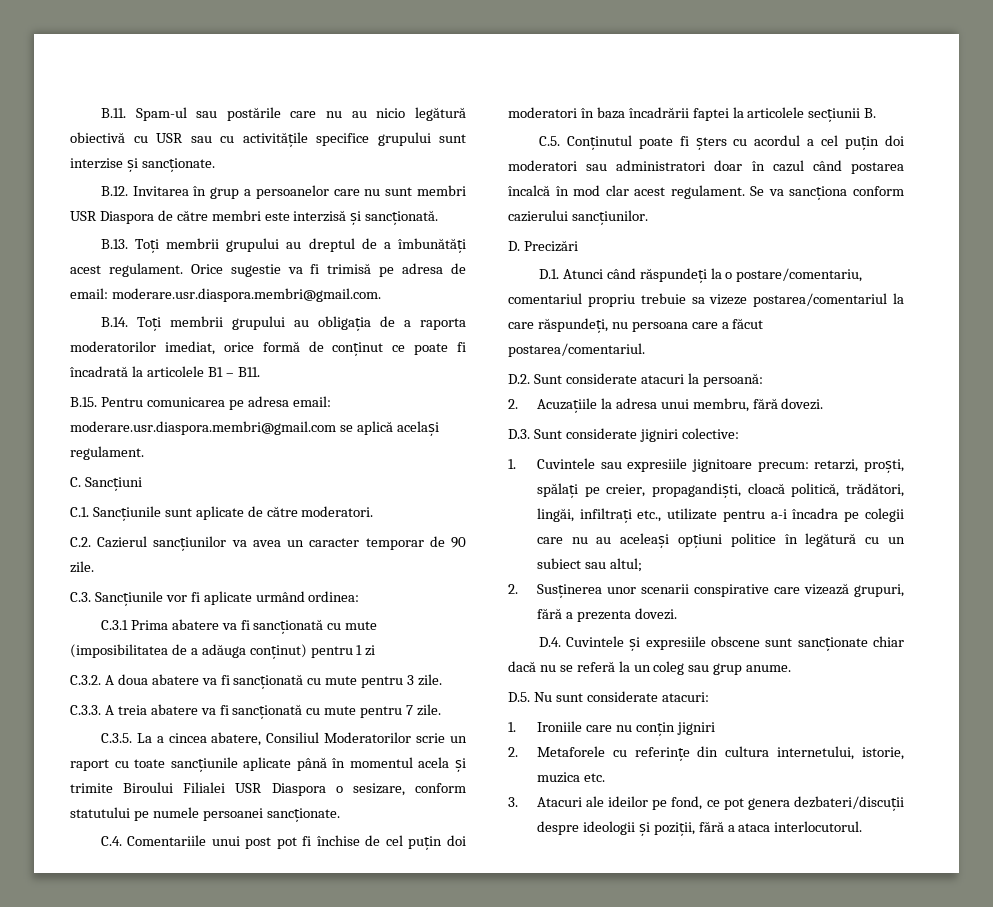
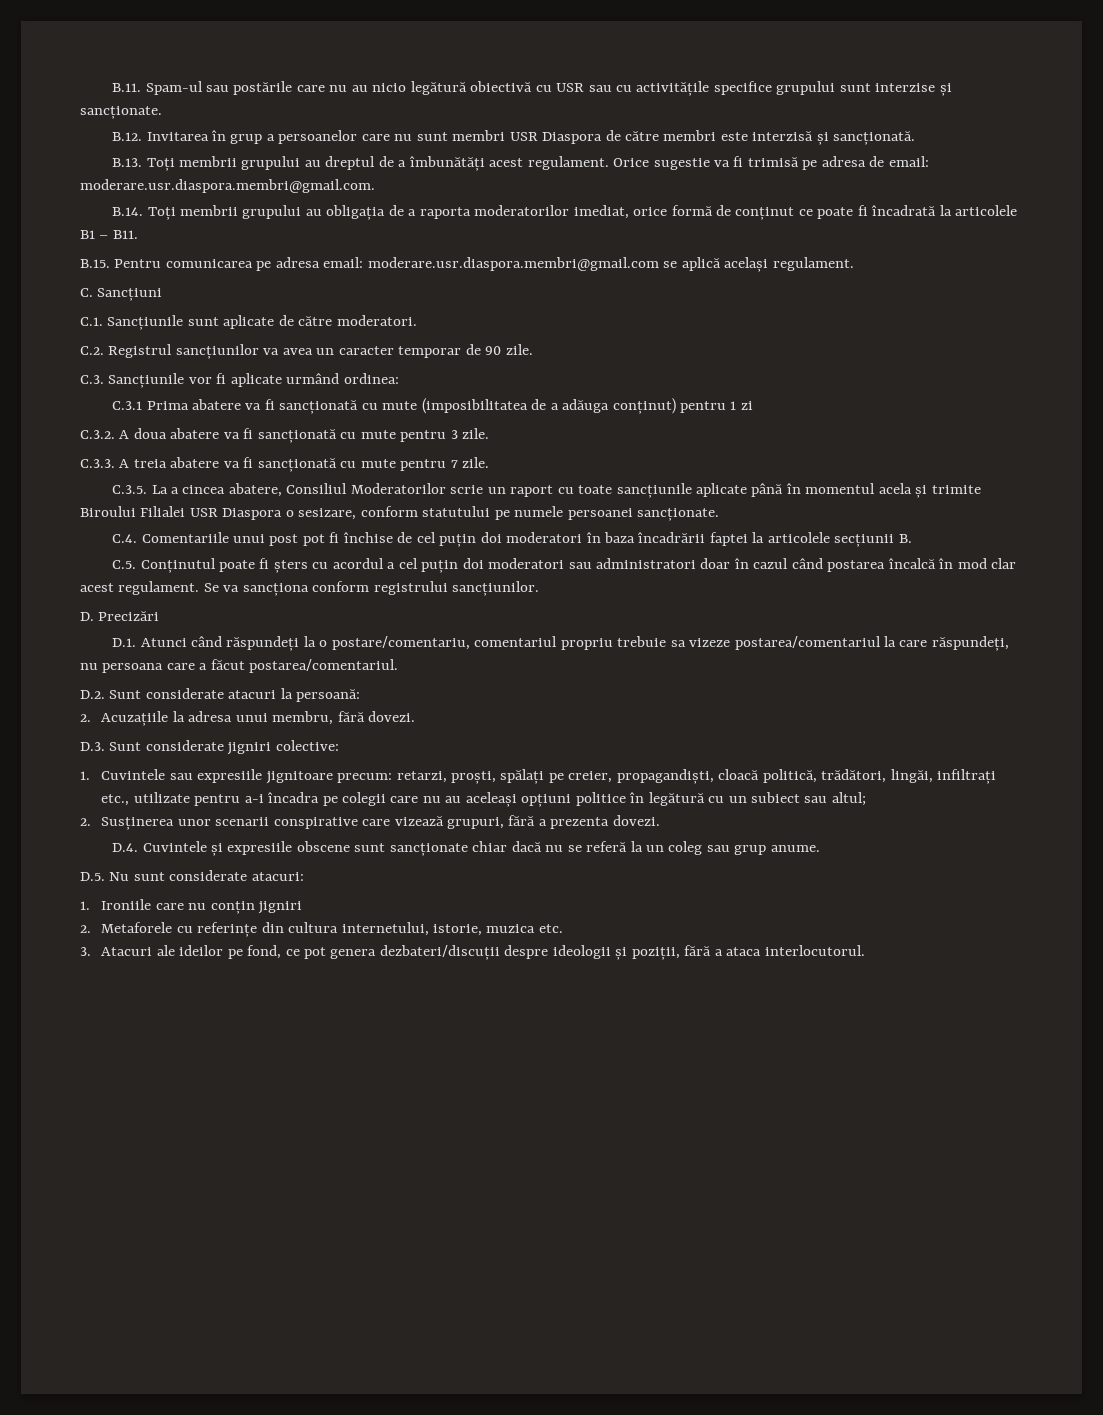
[97,536,148,548] Cazierul -> [108,344,173,358] Registrul
[508,210,568,222] cazierului -> [373,581,448,595] registrului

